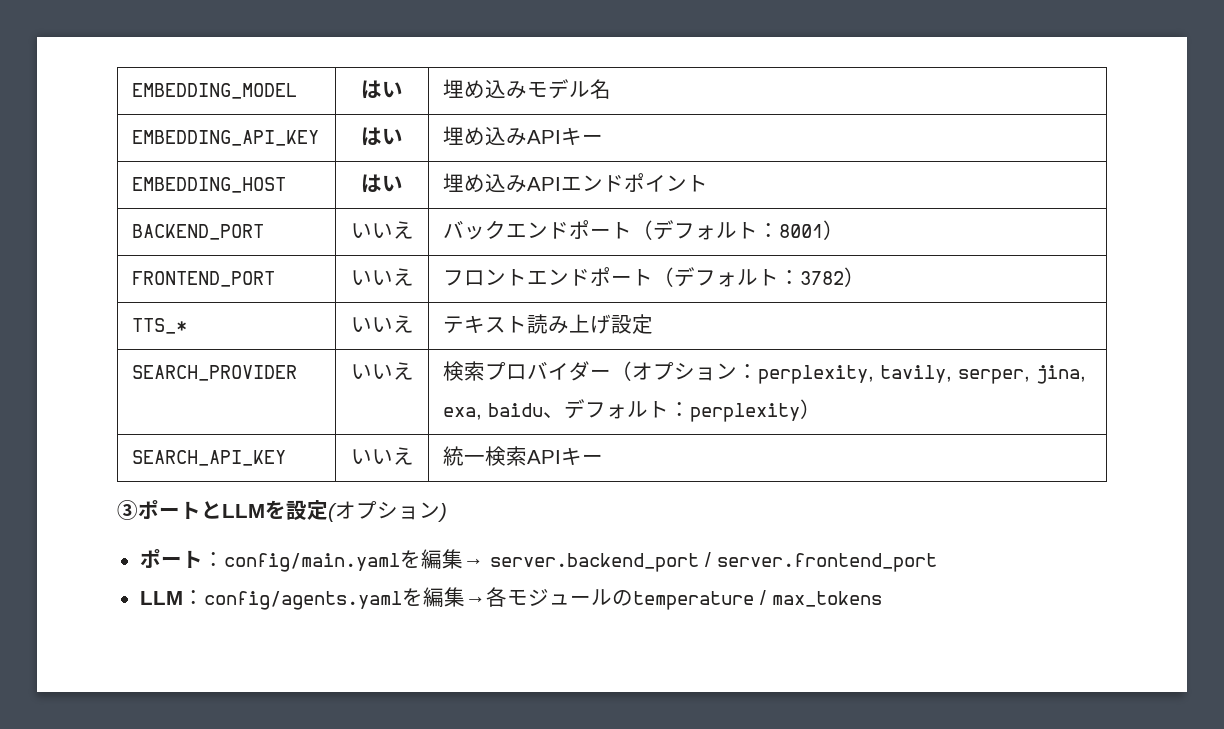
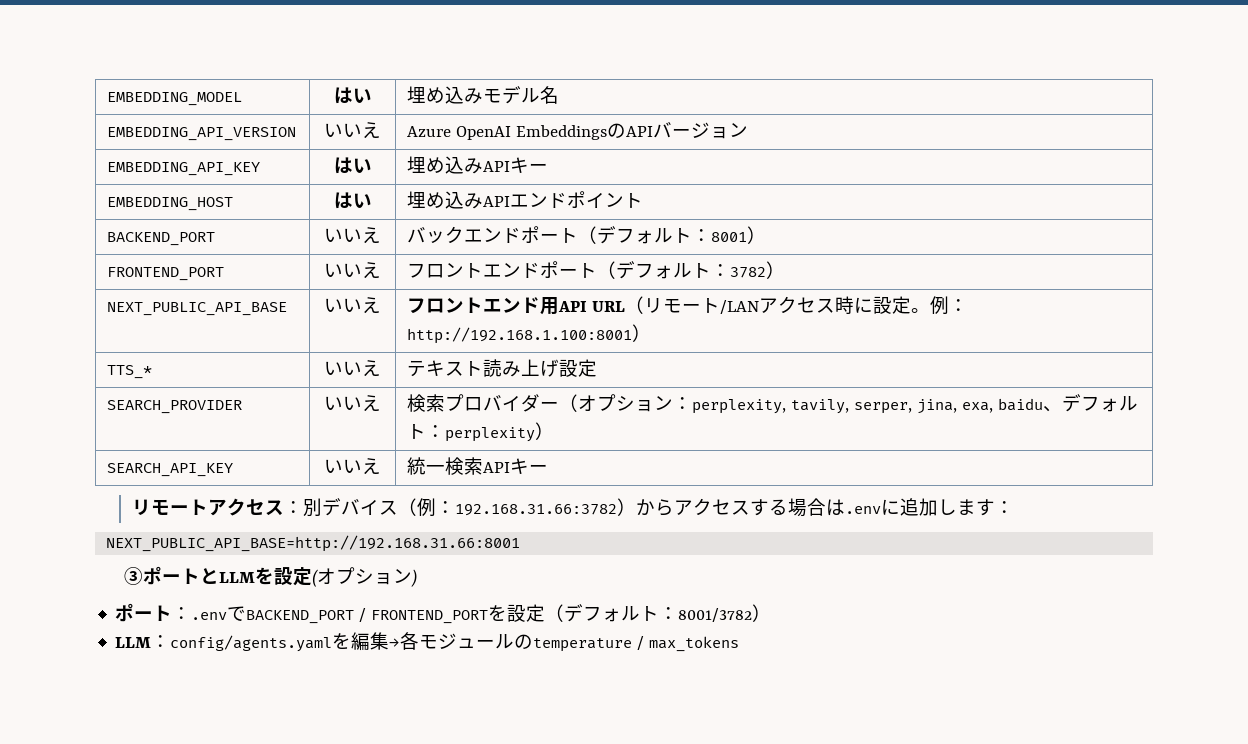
(612, 89) none -> [107,127,297,141] [324,122,381,139] [407,122,749,140] // EMBEDDING_API_VERSION | いいえ | Azure OpenAI EmbeddingsのAPIバージョン
(866, 277) none -> [107,302,288,316] [324,297,381,314] [407,296,969,315] [407,324,652,344] // NEXT_PUBLIC_API_BASE | いいえ | フロントエンド用API URL（リモート/LANアクセス時に設定。例：http://192.168.1.100:8001）
(604, 459) none -> [131,498,1014,517] [106,535,521,552] // リモートアクセス：別デバイス（例：192.168.31.66:3782）からアクセスする場合は.envに追加します： // NEXT_PUBLIC_API_BASE=http://192.168.31.66:8001
[223,549,937,572] config/main.yamlを編集→ server.backend_port / server.frontend_port -> [191,604,772,624] .envでBACKEND_PORT / FRONTEND_PORTを設定（デフォルト：8001/3782）

